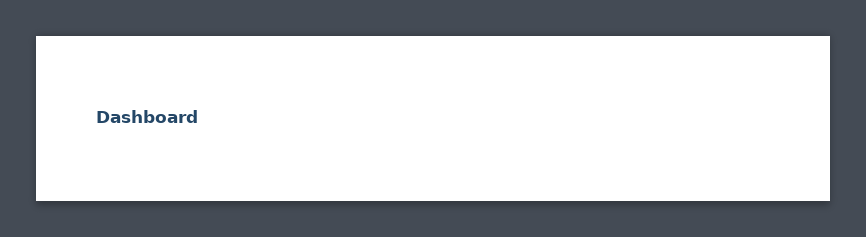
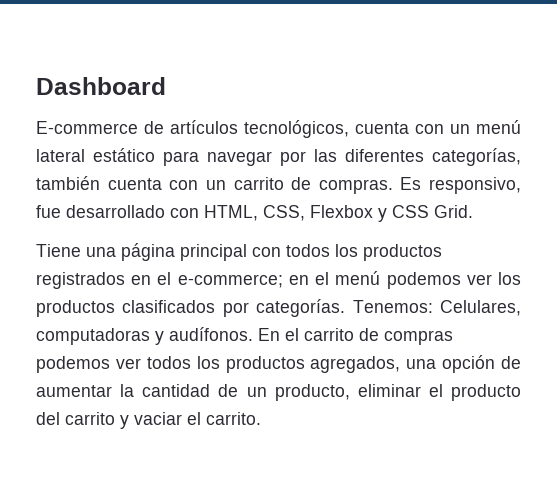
(198, 116) none -> [36,120,521,138] [36,148,521,166] [36,176,521,194] [36,205,473,222] [36,243,442,261] [36,271,521,289] [36,299,521,317] [36,327,453,345] [36,355,521,373] [36,384,521,401] [36,412,261,429] // E-commerce de artículos tecnológicos, cuenta con un menú lateral estático para navegar por las diferentes categorías, también cuenta con un carrito de compras. Es responsivo, fue desarrollado con HTML, CSS, Flexbox y CSS Grid. // Tiene una página principal con todos los productos registrados en el e-commerce; en el menú podemos ver los productos clasificados por categorías. Tenemos: Celulares, computadoras y audífonos. En el carrito de compras podemos ver todos los productos agregados, una opción de aumentar la cantidad de un producto, eliminar el producto del carrito y vaciar el carrito.

